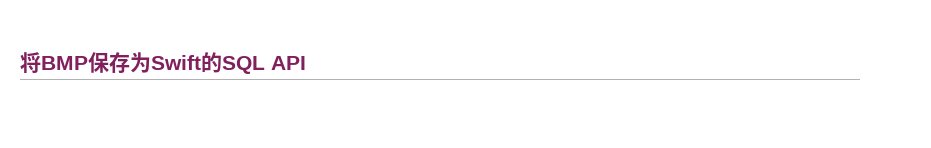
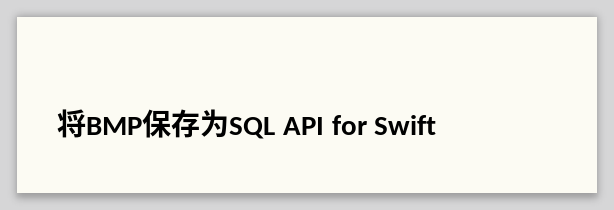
[151,52,222,73] Swift的 -> (229, 123) none
(306, 63) none -> [331,115,437,135] for Swift

